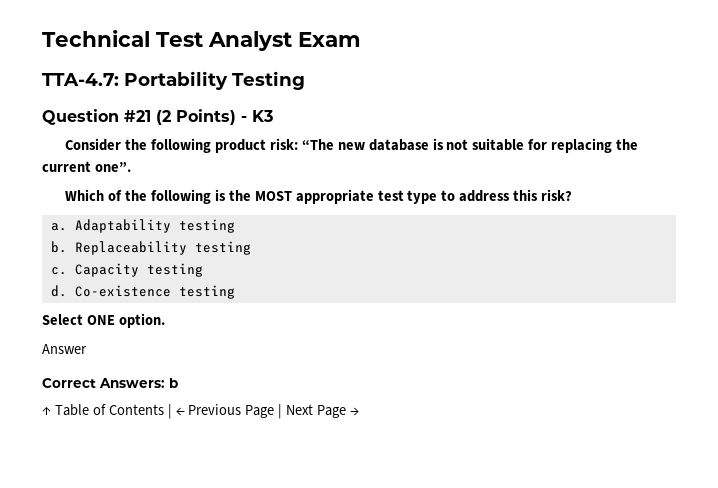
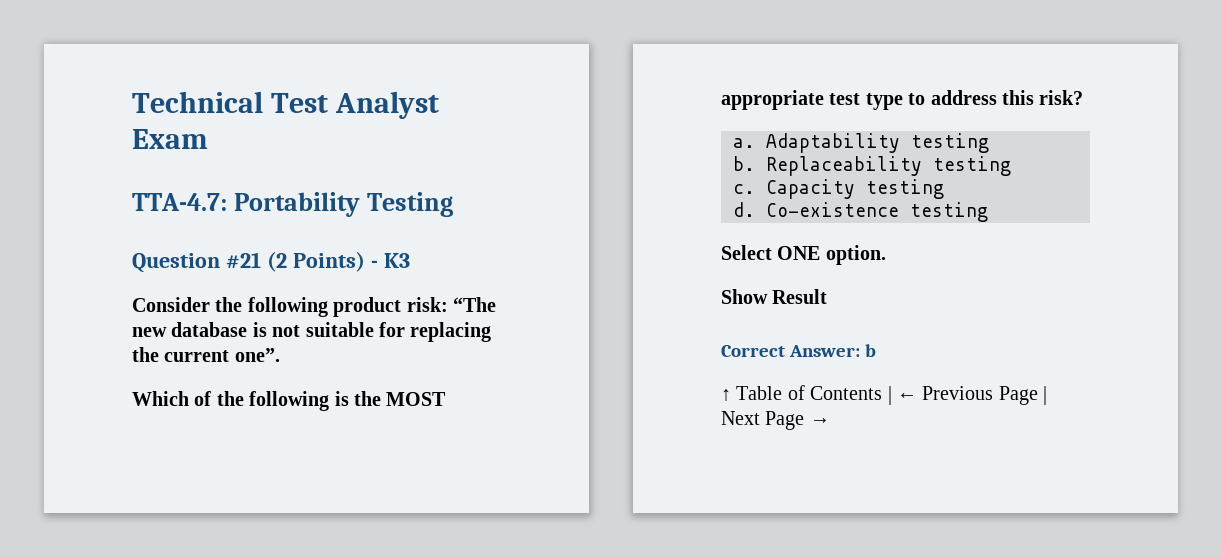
[42,344,87,354] Answer -> [721,289,828,304] Show Result
[99,378,165,388] Answers: -> [789,345,861,357] Answer:

